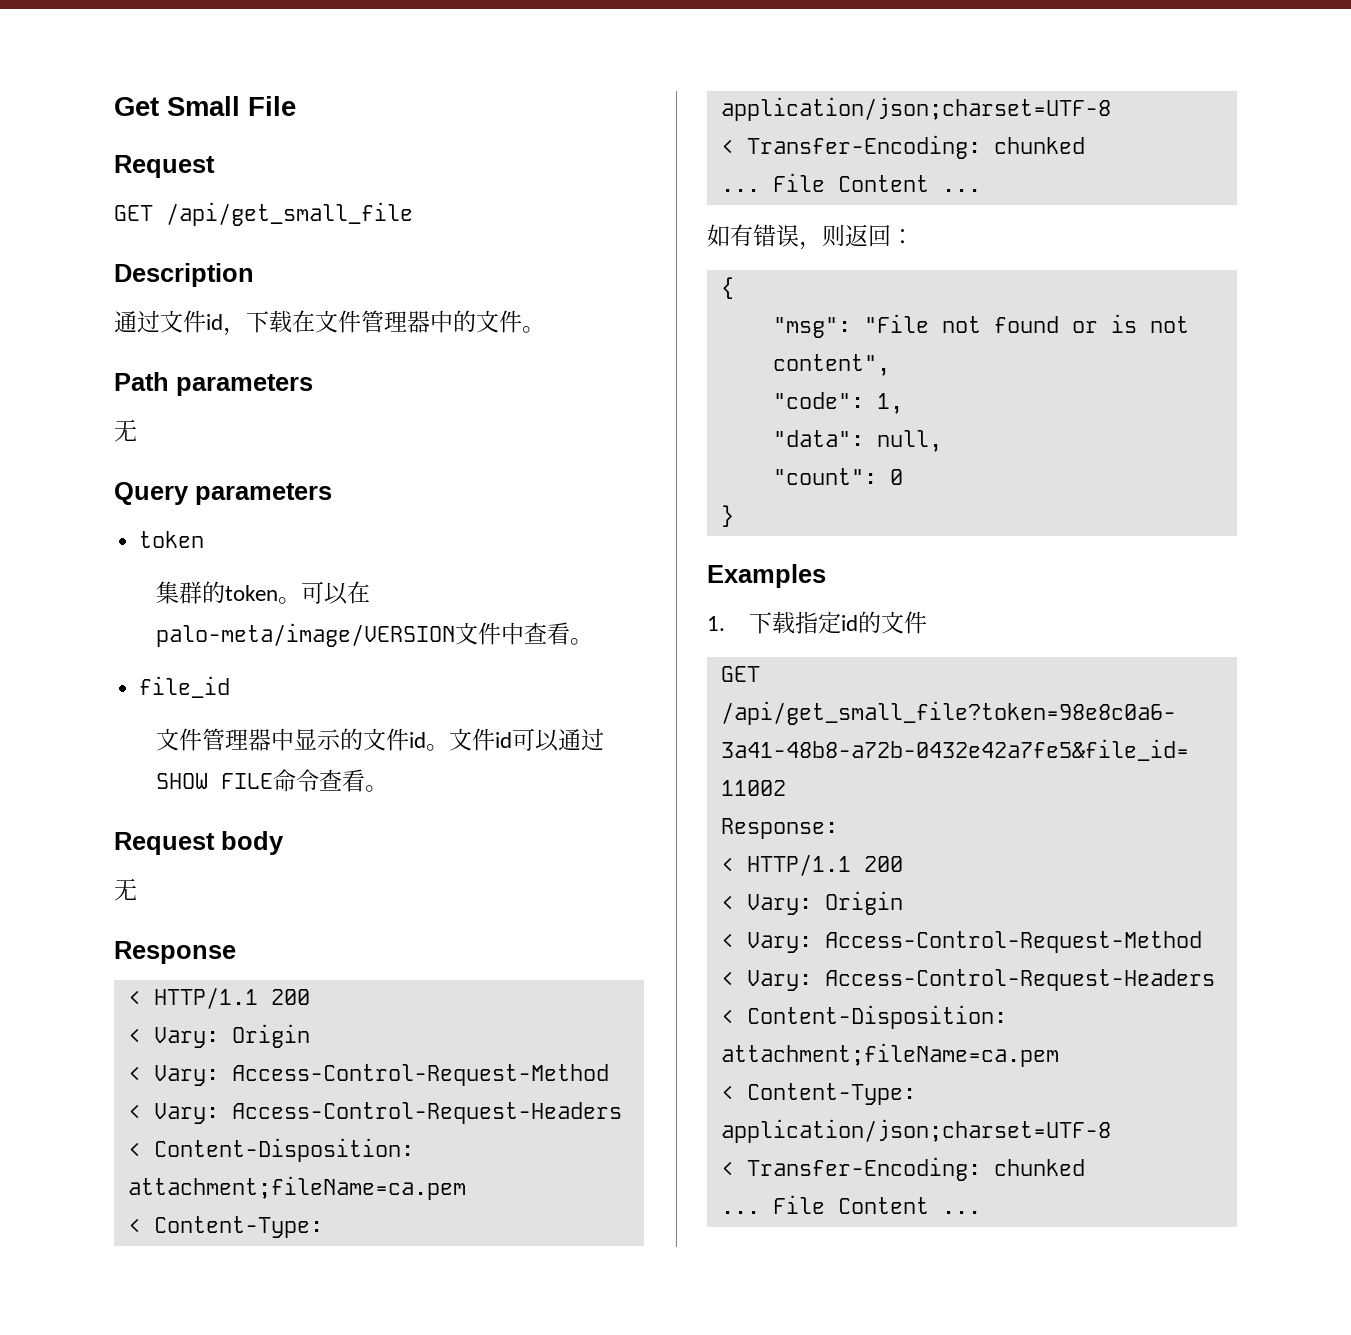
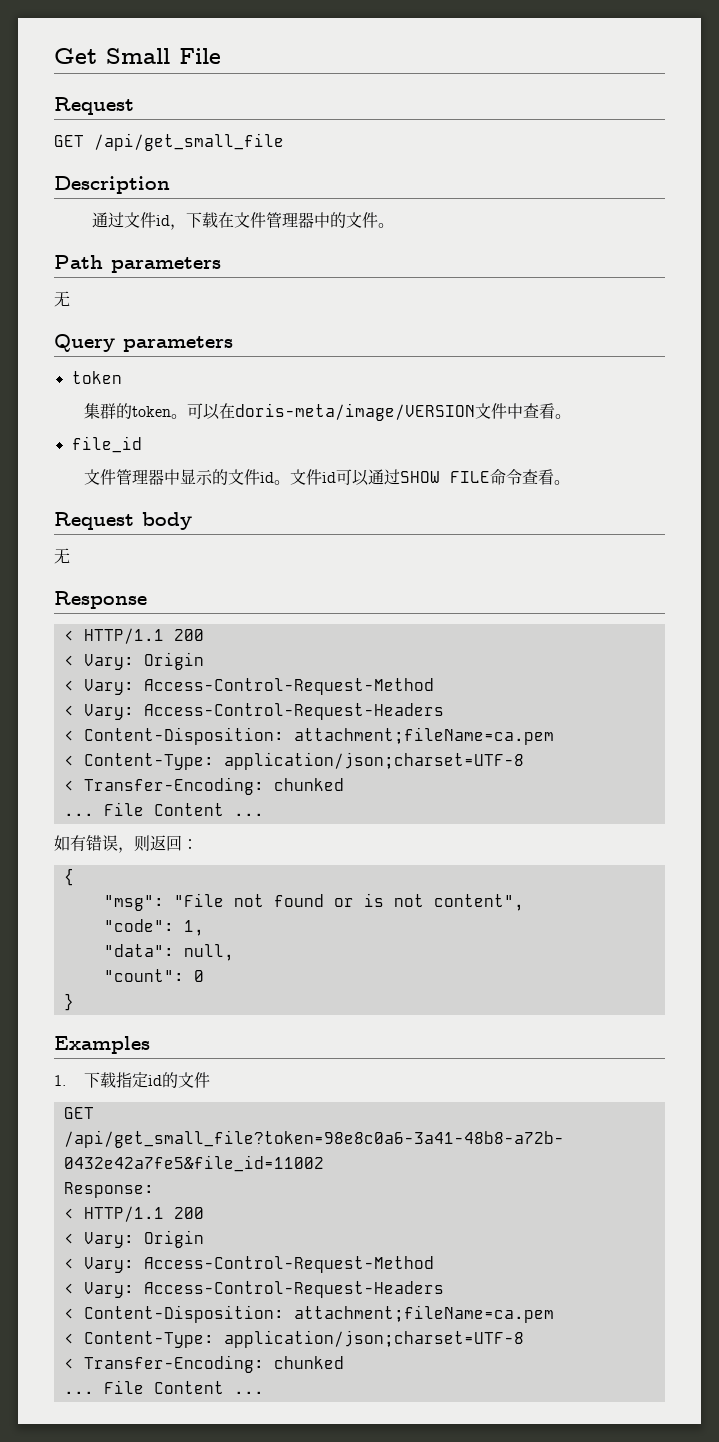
[156,623,456,647] palo-meta/image/VERSION -> [235,403,476,421] doris-meta/image/VERSION

